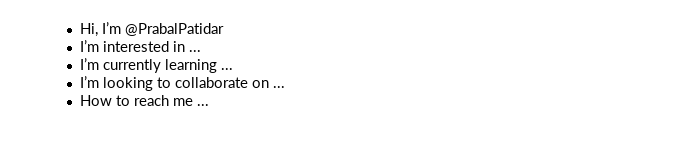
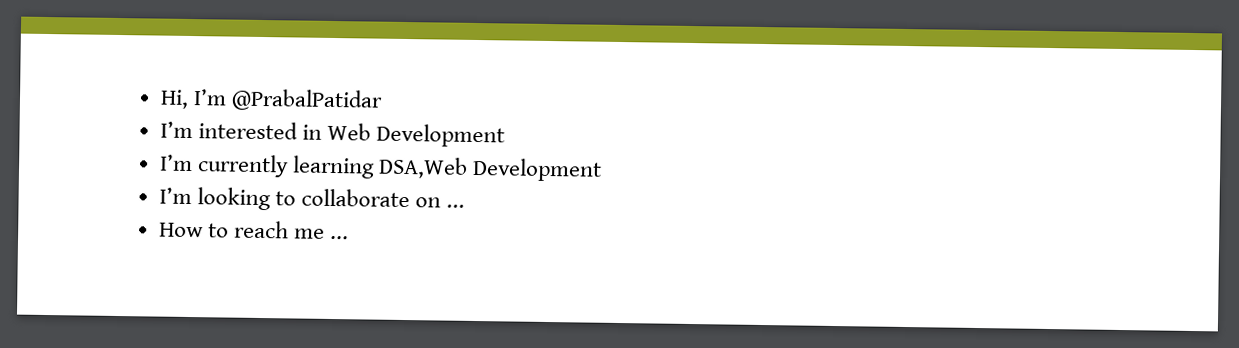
[188,50,201,52] ... -> [326,122,506,148] Web Development
[220,68,233,70] ... -> [377,156,603,182] DSA,Web Development

